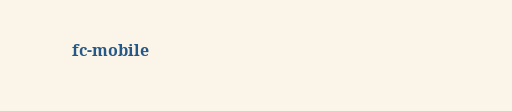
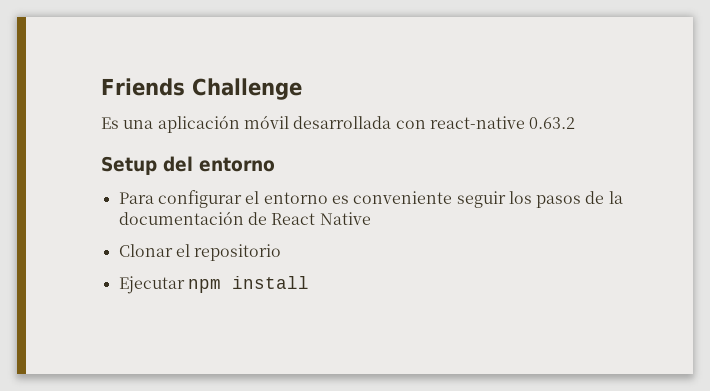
[72,44,149,56] fc-mobile -> [101,78,302,100] [101,115,576,133] [101,156,275,175] [118,190,623,208] [118,211,371,225] [118,244,282,261] [118,276,309,294] Friends Challenge // Es una aplicación móvil desarrollada con react-native 0.63.2 // Setup del entorno // Para configurar el entorno es conveniente seguir los pasos de la documentación de React Native // Clonar el repositorio // Ejecutar npm install

